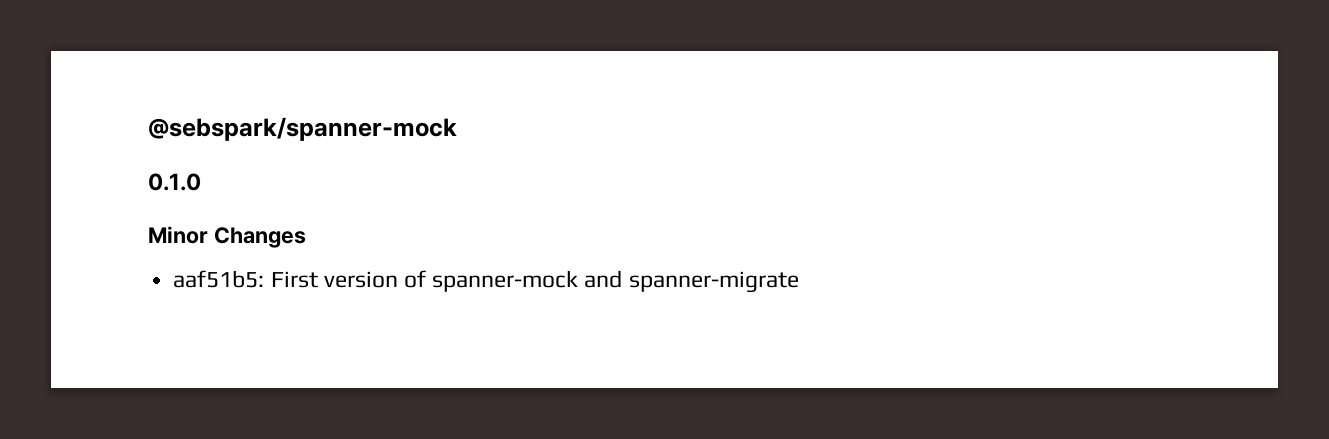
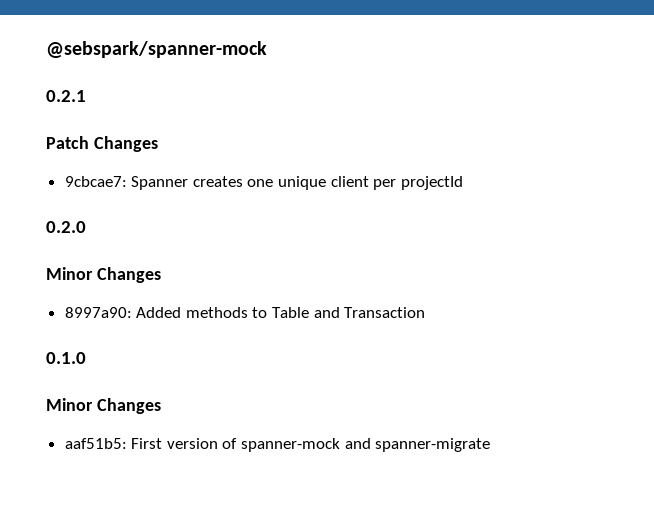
(457, 129) none -> [46,90,86,102] [46,136,158,152] [64,176,463,190] [46,221,86,233] [46,267,161,283] [64,307,426,318] // 0.2.1 // Patch Changes // 9cbcae7: Spanner creates one unique client per projectId // 0.2.0 // Minor Changes // 8997a90: Added methods to Table and Transaction

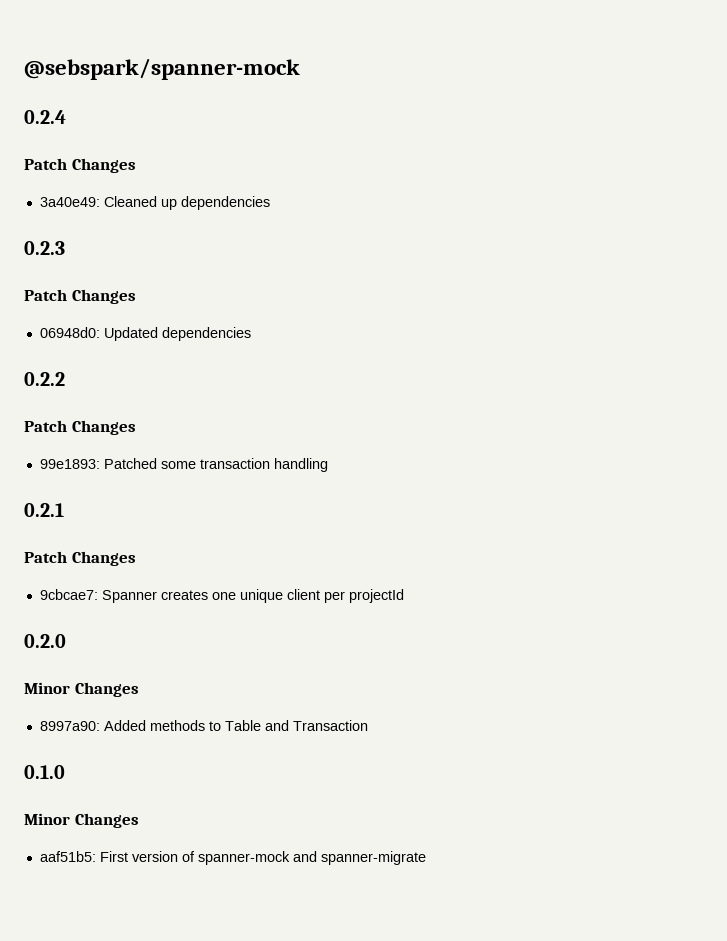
(267, 49) none -> [24,110,66,124] [24,158,136,173] [39,196,270,210] [24,241,65,255] [24,289,136,304] [39,327,251,341] [24,372,65,386] [24,420,136,435] [39,458,328,472] // 0.2.4 // Patch Changes // 3a40e49: Cleaned up dependencies // 0.2.3 // Patch Changes // 06948d0: Updated dependencies // 0.2.2 // Patch Changes // 99e1893: Patched some transaction handling

